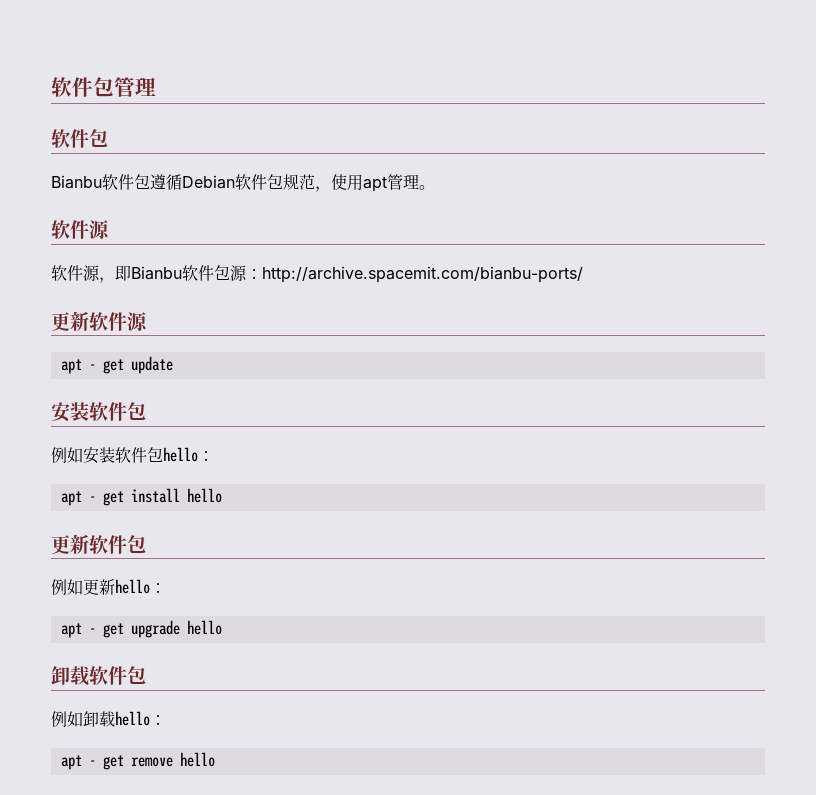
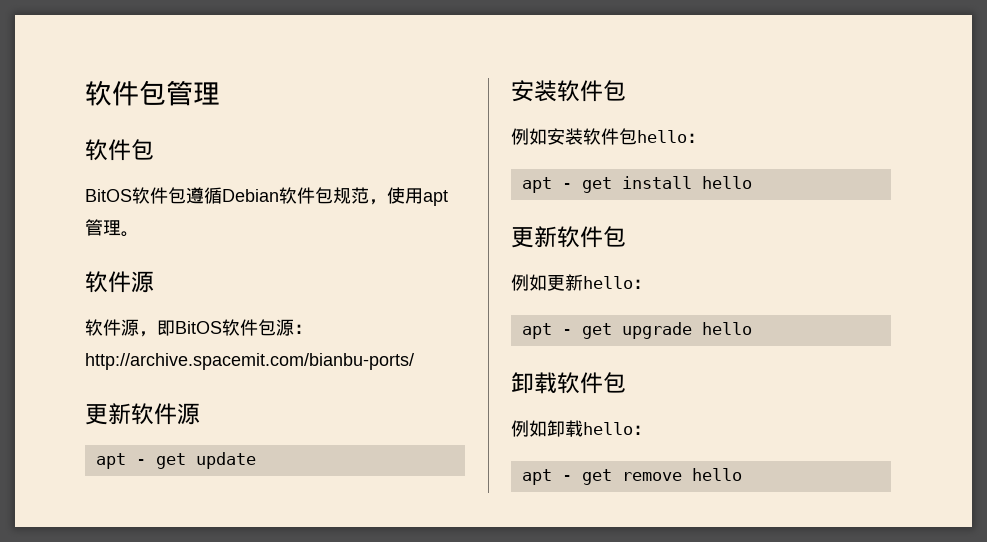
[51,175,102,189] Bianbu -> [85,189,132,202] BitOS
[131,266,182,280] Bianbu -> [175,321,222,334] BitOS

